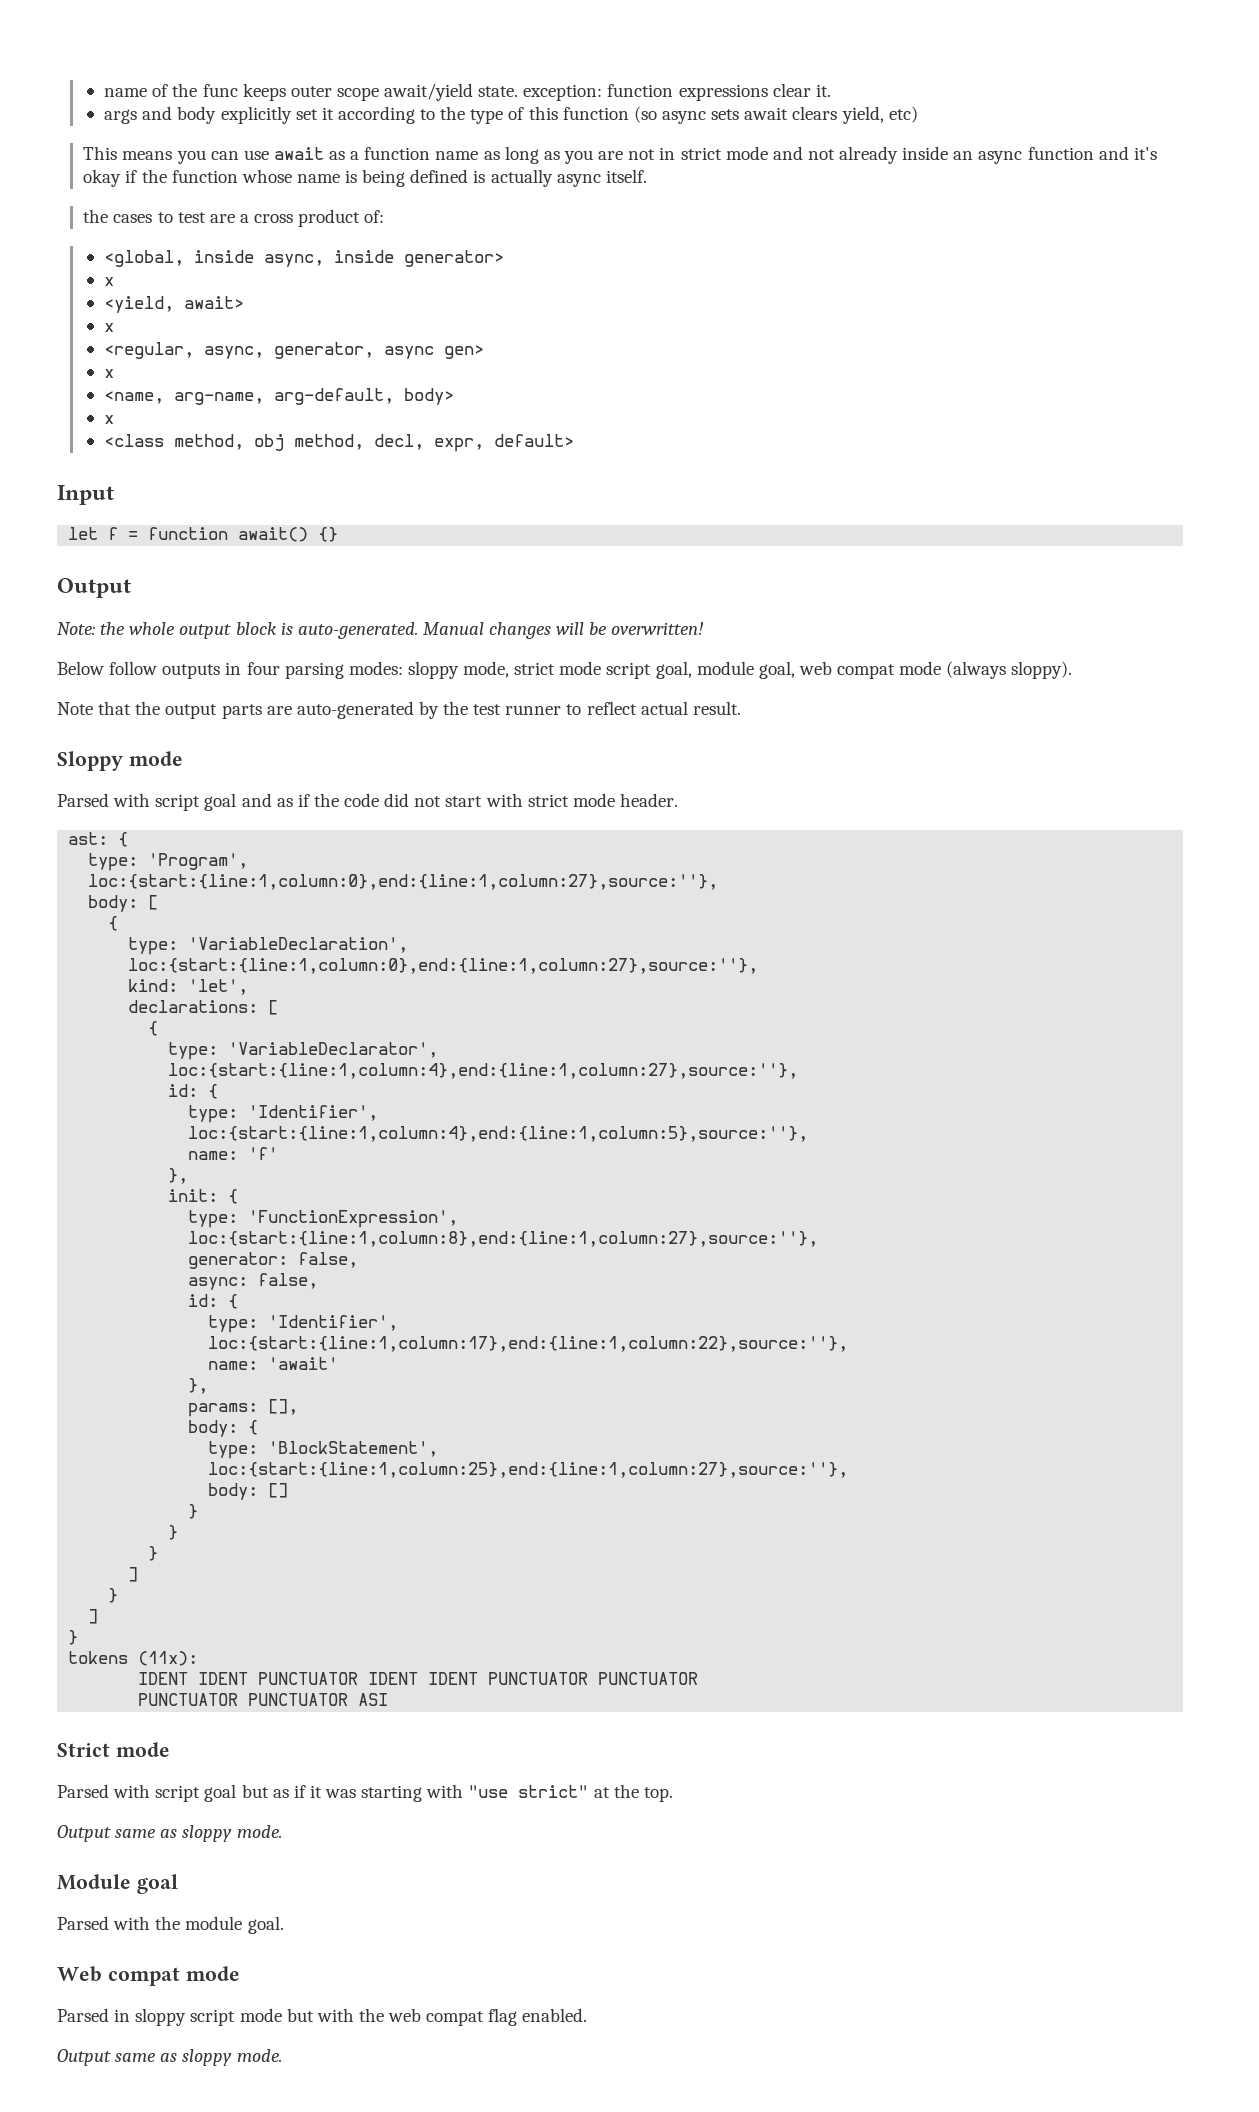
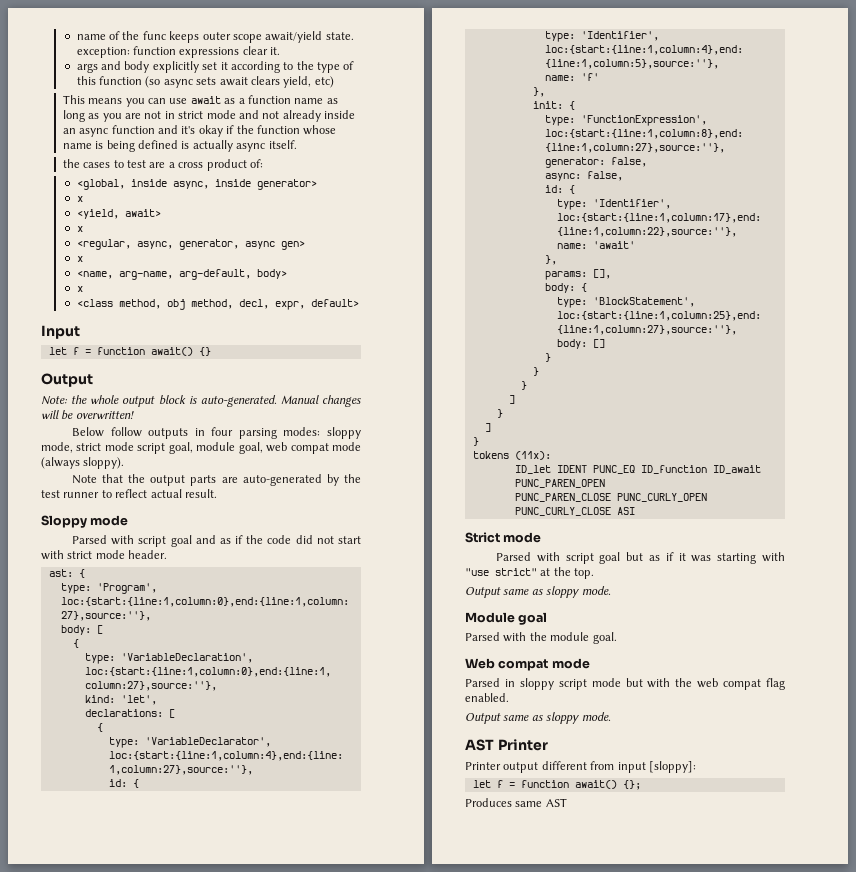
[138,1672,699,1685] [138,1693,349,1706] IDENT IDENT PUNCTUATOR IDENT IDENT PUNCTUATOR PUNCTUATOR // PUNCTUATOR PUNCTUATOR -> [514,465,761,474] [514,479,605,488] [514,493,707,502] [514,507,611,516] ID_let IDENT PUNC_EQ ID_function ID_await PUNC_PAREN_OPEN // PUNC_PAREN_CLOSE PUNC_CURLY_OPEN PUNC_CURLY_CLOSE
(282, 2055) none -> [465,739,548,751] [465,761,696,773] [472,780,641,790] [465,798,567,807] // AST Printer // Printer output different from input [sloppy]: // let f = function await() {}; // Produces same AST

